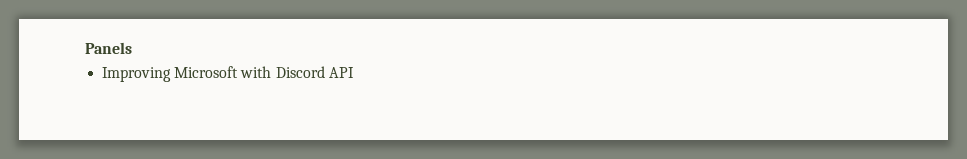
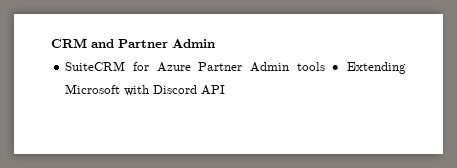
[85,42,132,54] [102,67,172,82] Panels // Improving -> [51,38,215,48] [65,61,406,74] CRM and Partner Admin // SuiteCRM for Azure Partner Admin tools • Extending

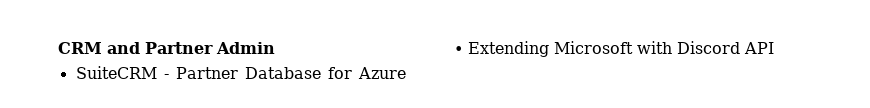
[132,62,325,72] for Azure Partner Admin tools -> [163,67,406,79] - Partner Database for Azure

